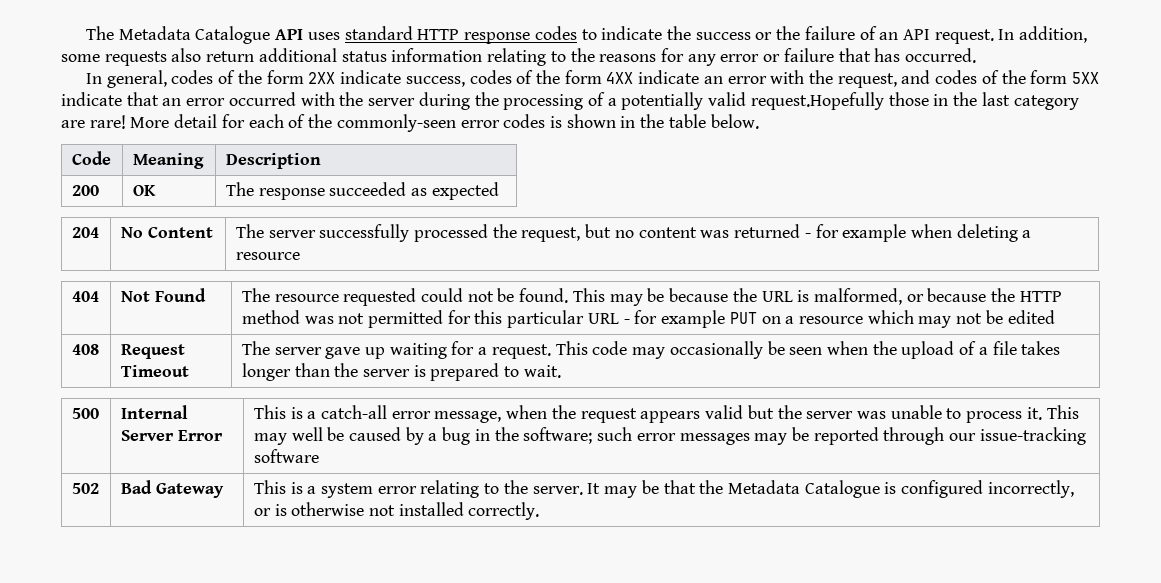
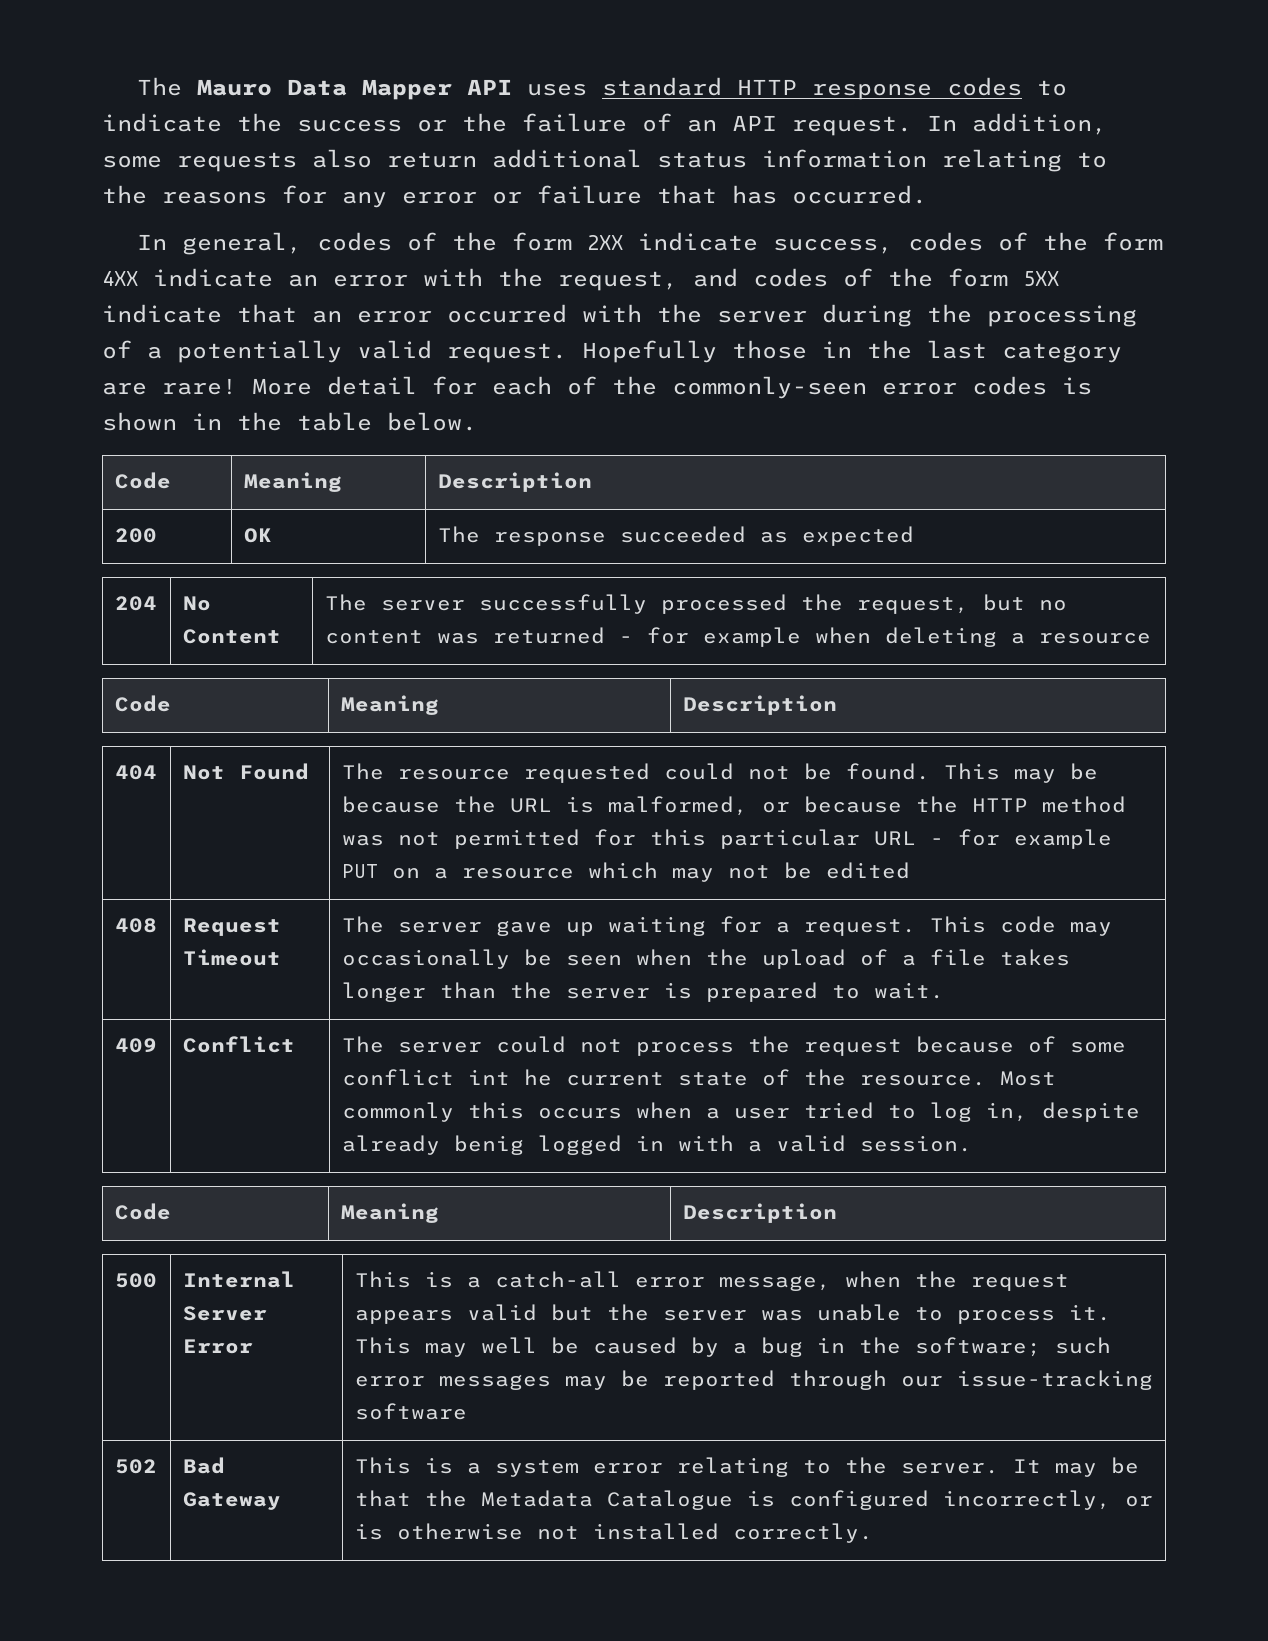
[85,26,271,44] The Metadata Catalogue -> [137,77,453,100] The Mauro Data Mapper
[750,92,884,110] request.Hopefully -> [447,340,717,363] request. Hopefully
(300, 256) none -> [114,695,171,712] [340,695,439,715] [682,695,837,715] // Code | Meaning | Description
(561, 371) none -> [114,1038,157,1053] [182,1036,295,1053] [341,1036,1126,1056] [341,1069,1056,1086] [341,1102,1140,1122] [341,1135,972,1155] [114,1203,171,1220] [340,1203,439,1223] [682,1203,837,1223] // 409 | Conflict | The server could not process the request because of some conflict int he current state of the resource. Most commonly this occurs when a user tried to log in, despite already benig logged in with a valid session. // Code | Meaning | Description

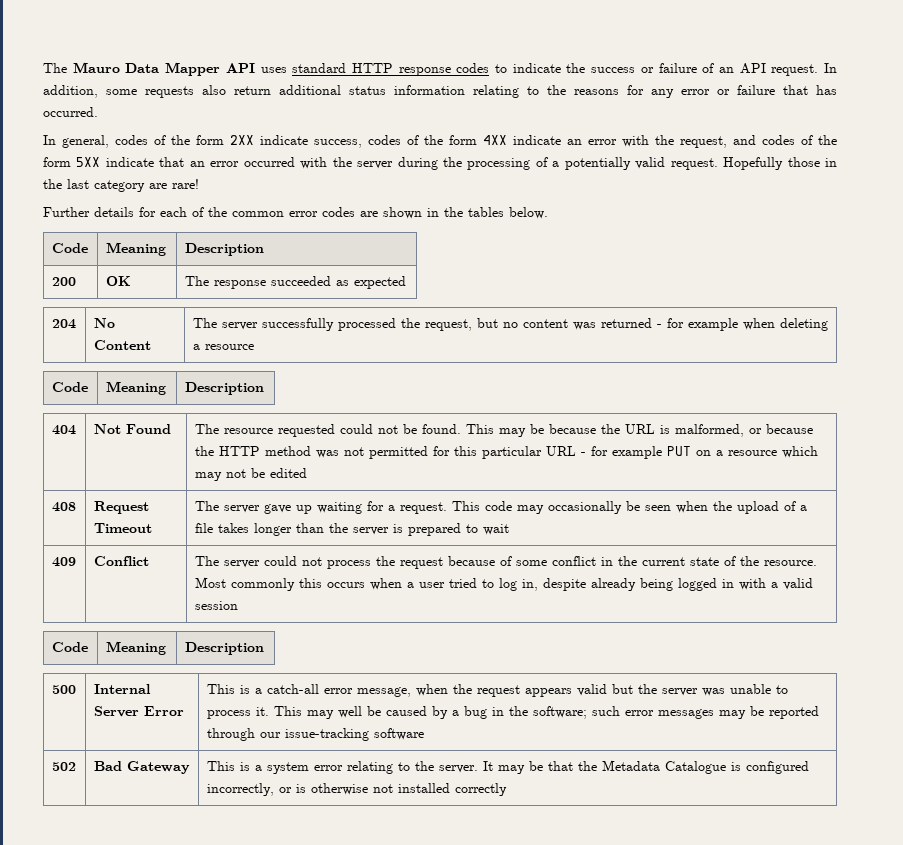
[462,113,507,132] the -> (654, 70) none
[252,376,417,395] More detail -> [43,207,134,217] // Further details
[672,376,867,399] commonly-seen -> [232,211,284,217] common
[1062,377,1092,395] is -> [360,211,378,217] are
[297,412,372,431] table -> [468,207,504,217] tables
[873,982,944,999] wait. -> [482,524,509,535] wait
[467,1069,552,1086] int he -> [600,556,637,566] in the
[453,1135,524,1155] benig -> [639,578,673,591] being
[859,1135,972,1152] session. -> [194,601,238,610] session
[732,1523,873,1543] correctly. -> [454,783,507,796] correctly

